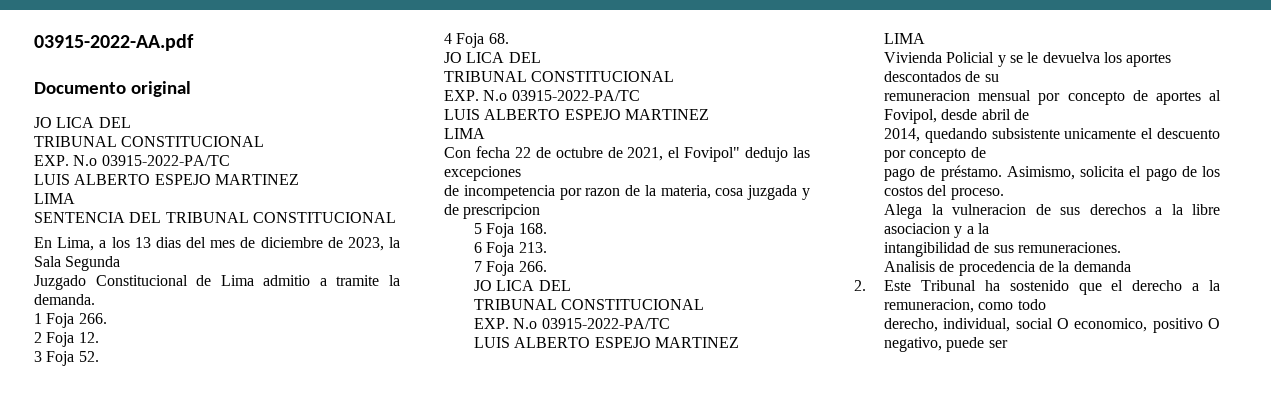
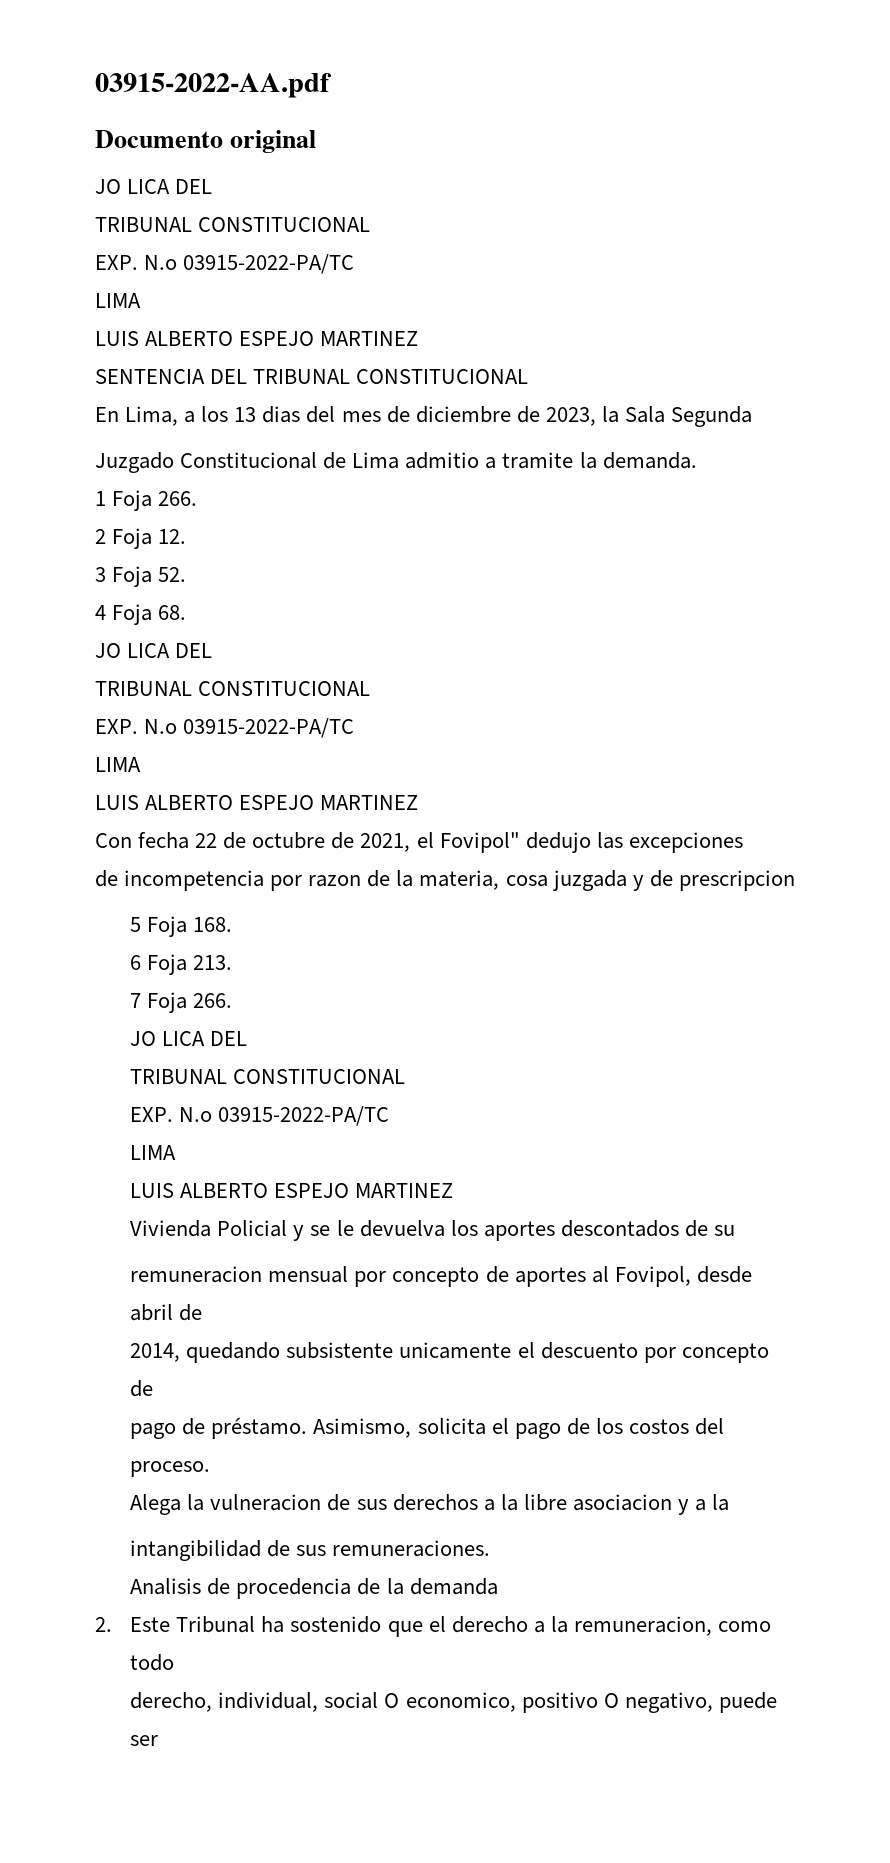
[34,174,299,185] [34,193,75,204] // LUIS ALBERTO ESPEJO MARTINEZ // LIMA -> [95,293,141,308] [95,331,419,346] // LIMA // LUIS ALBERTO ESPEJO MARTINEZ
[444,109,709,120] [444,128,485,139] // LUIS ALBERTO ESPEJO MARTINEZ // LIMA -> [95,757,141,772] [95,795,419,810] // LIMA // LUIS ALBERTO ESPEJO MARTINEZ
[474,337,740,348] [884,33,926,44] // LUIS ALBERTO ESPEJO MARTINEZ // LIMA -> [130,1145,177,1160] [130,1183,454,1198] // LIMA // LUIS ALBERTO ESPEJO MARTINEZ

